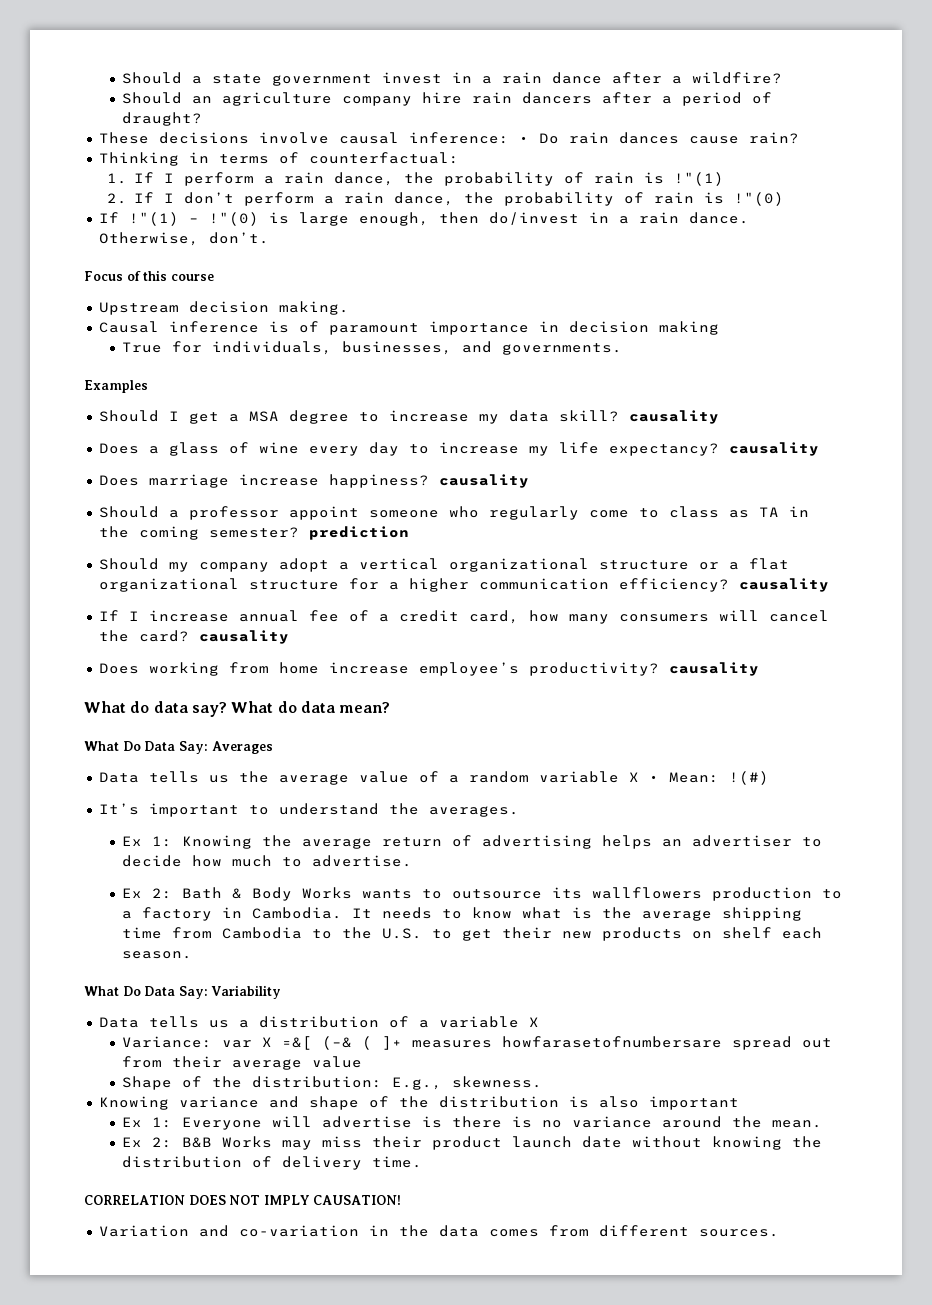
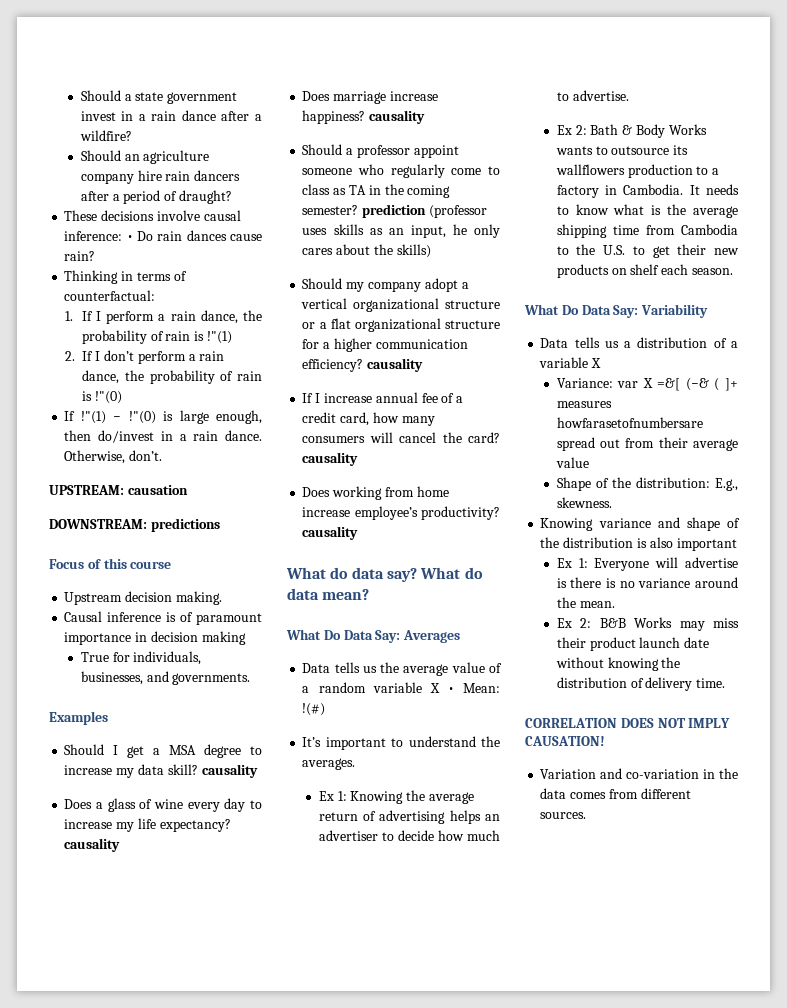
(269, 238) none -> [49,485,188,495] [49,518,220,532] // UPSTREAM: causation // DOWNSTREAM: predictions
(409, 533) none -> [428,205,487,218] [302,224,500,238] [302,244,431,258] (professor uses skills as an input, he only cares about the skills)

